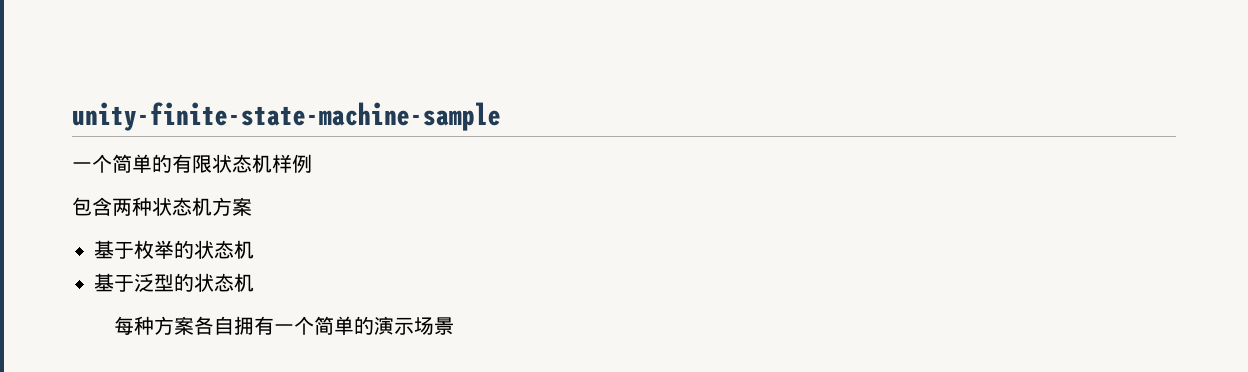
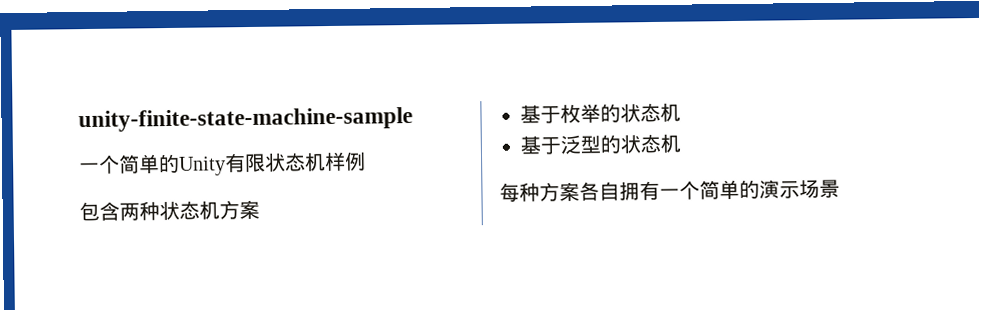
(172, 163) none -> [178,156,226,176] Unity

